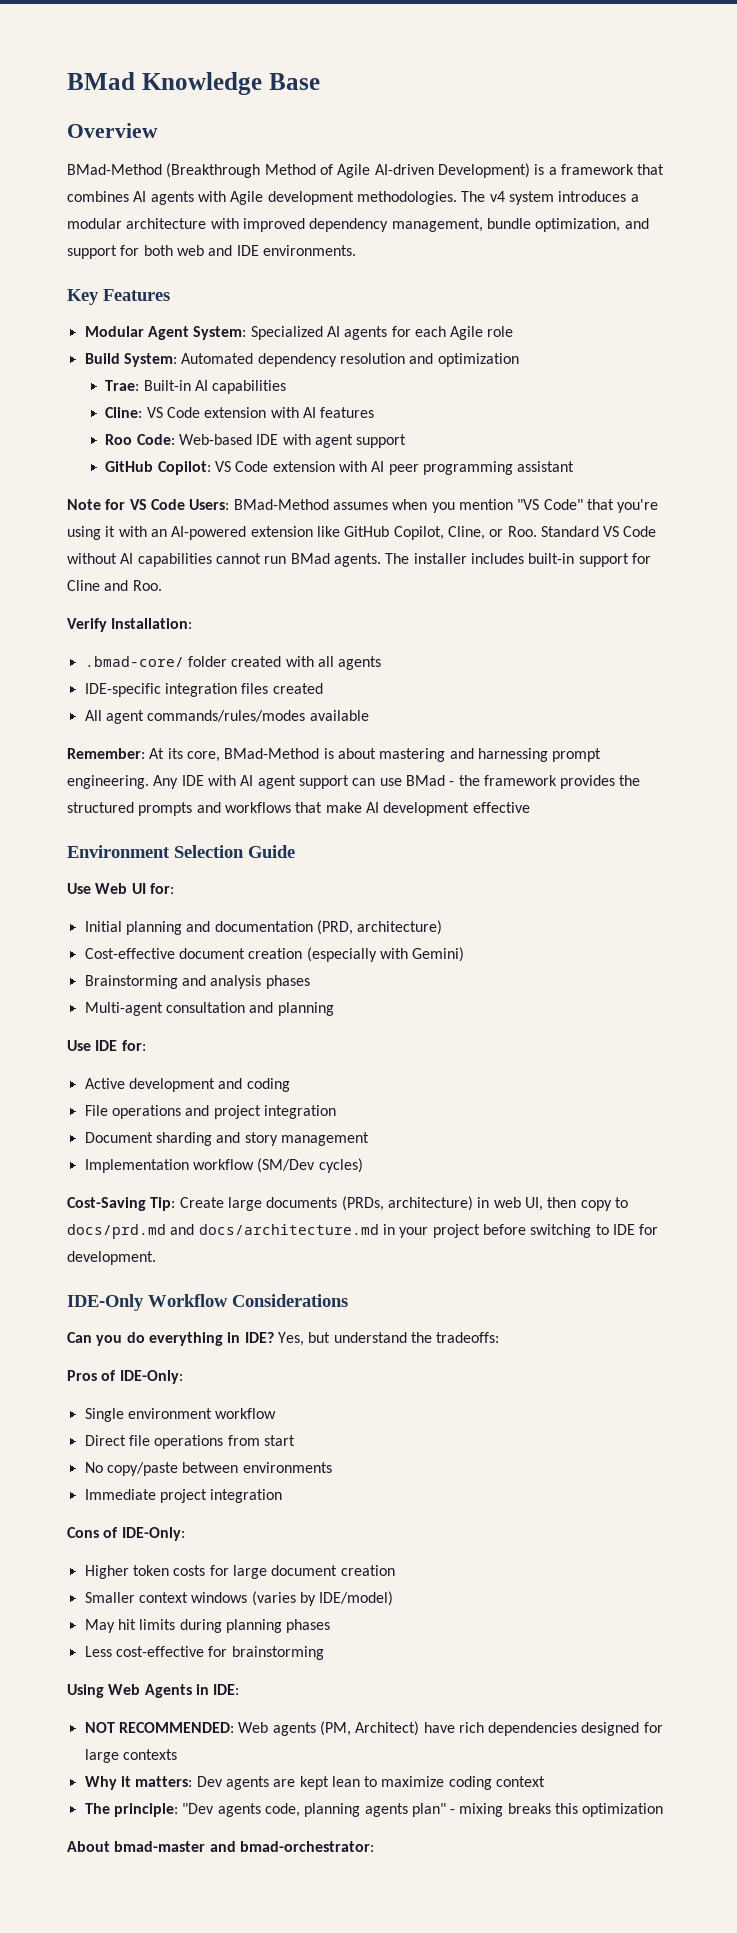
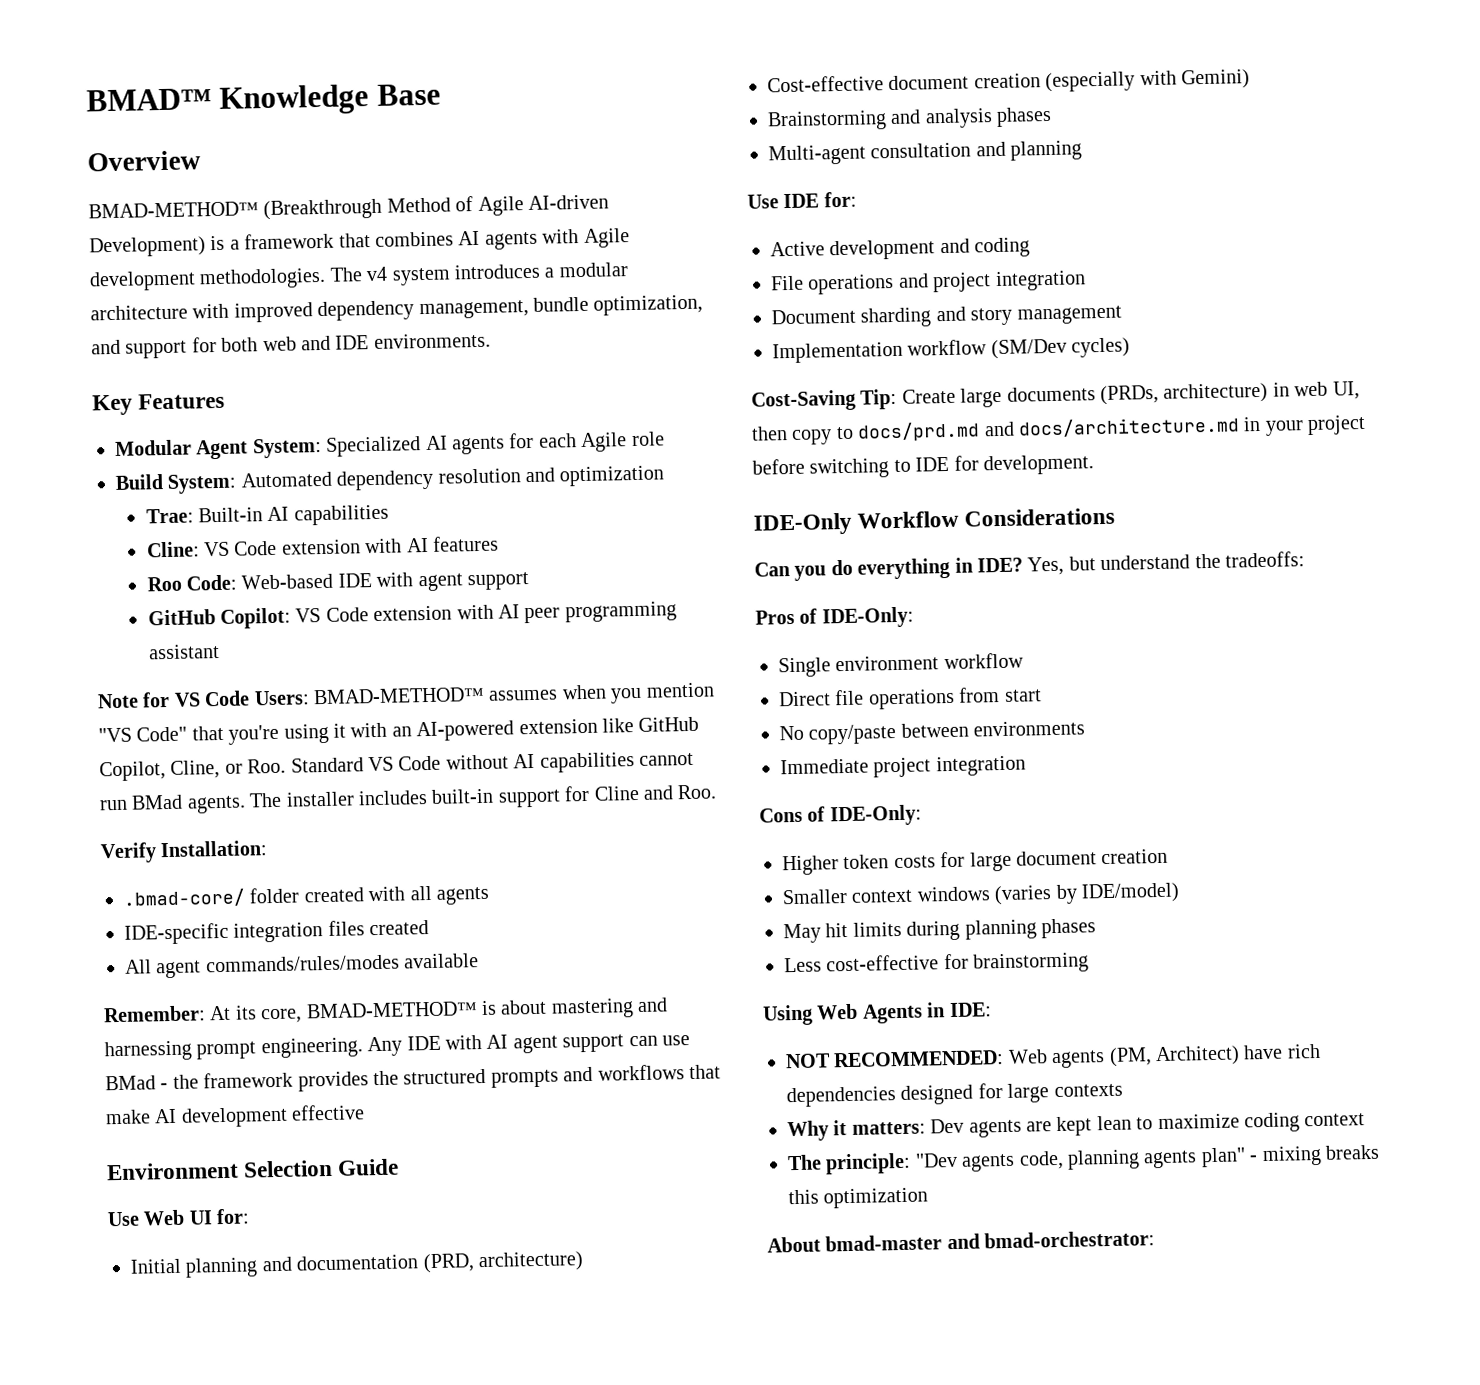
[67,72,135,90] BMad -> [86,88,212,112] BMAD™
[67,164,162,175] BMad-Method -> [88,201,259,219] BMAD-METHOD™
[233,499,329,510] BMad-Method -> [313,686,485,705] BMAD-METHOD™
[224,748,320,759] BMad-Method -> [305,1001,478,1019] BMAD-METHOD™

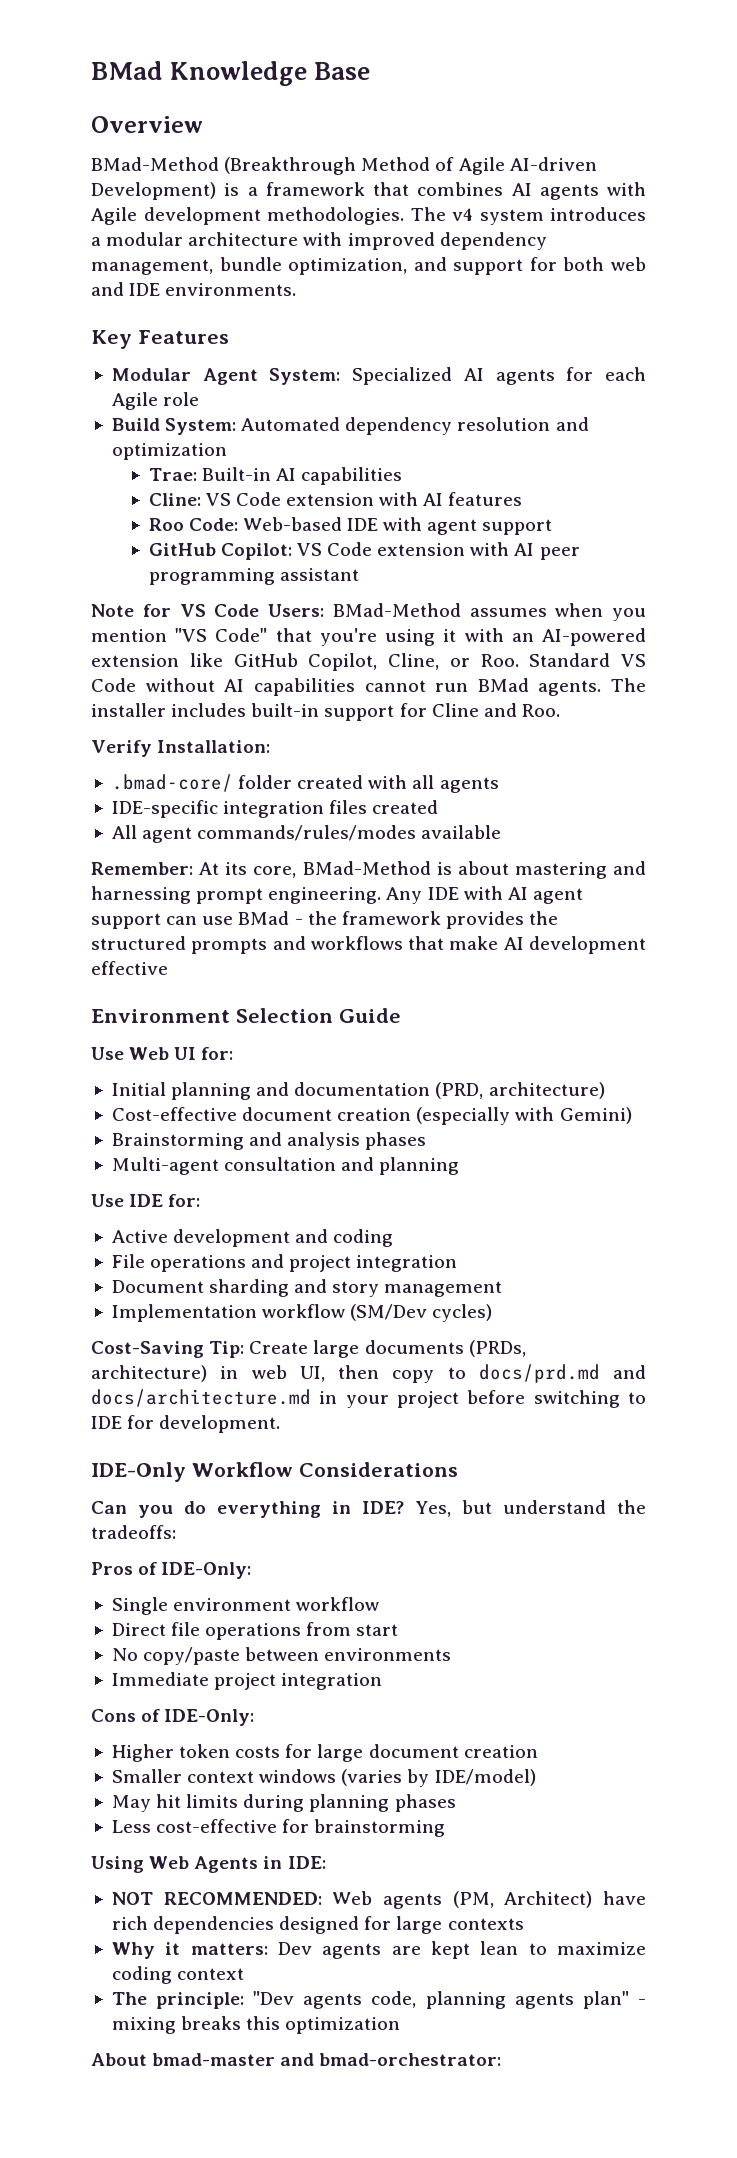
[86,88,212,112] BMAD™ -> [91,61,163,80] BMad
[88,201,259,219] BMAD-METHOD™ -> [91,157,219,171] BMad-Method
[313,686,485,705] BMAD-METHOD™ -> [332,603,461,617] BMad-Method
[305,1001,478,1019] BMAD-METHOD™ -> [302,861,431,875] BMad-Method

